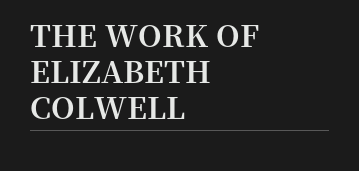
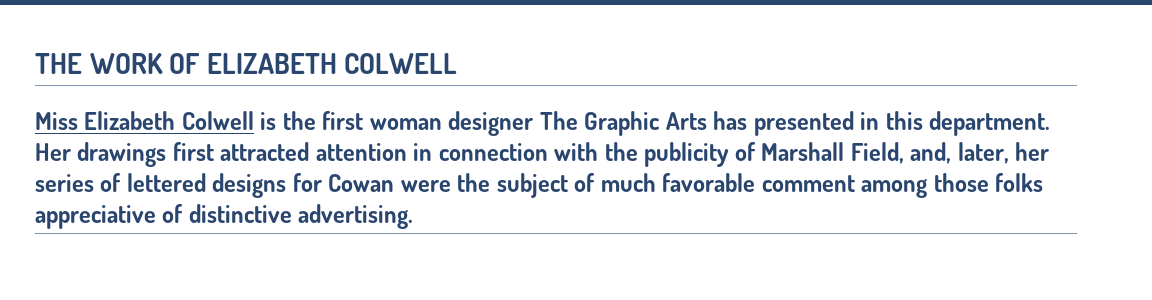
(185, 108) none -> [35,111,1051,136] [35,142,1050,167] [35,173,1044,198] [35,204,414,229] // Miss Elizabeth Colwell is the first woman designer The Graphic Arts has presented in this department. Her drawings first attracted attention in connection with the publicity of Marshall Field, and, later, her series of lettered designs for Cowan were the subject of much favorable comment among those folks appreciative of distinctive advertising.

